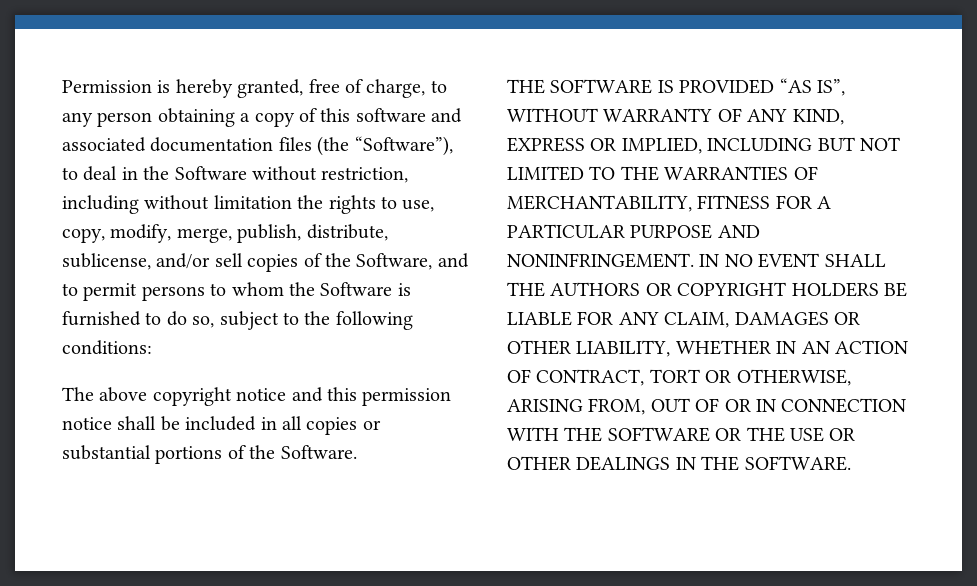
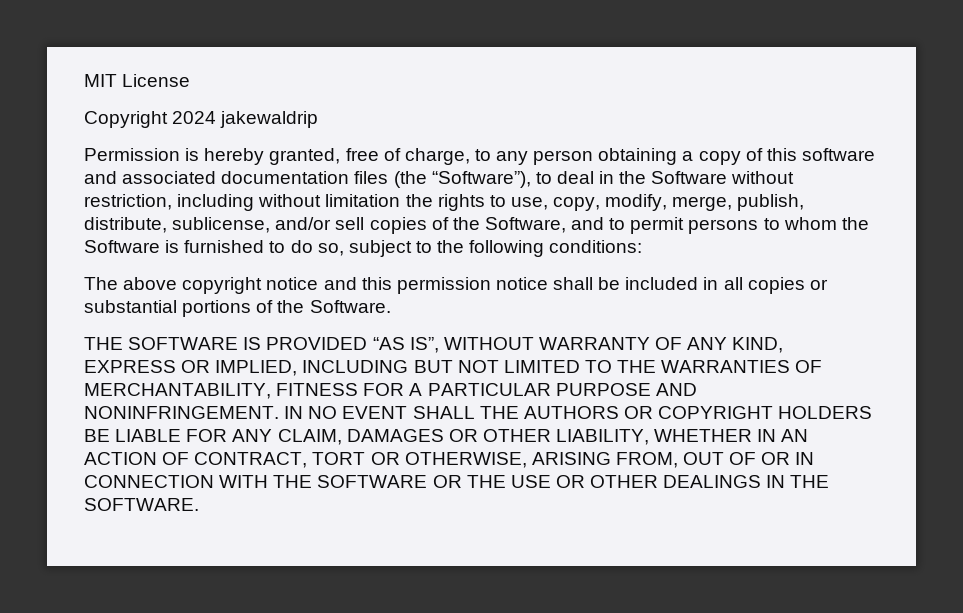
(62, 86) none -> [84,74,191,87] [84,111,319,128] MIT License // Copyright 2024 jakewaldrip //

